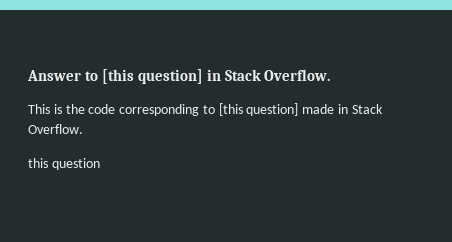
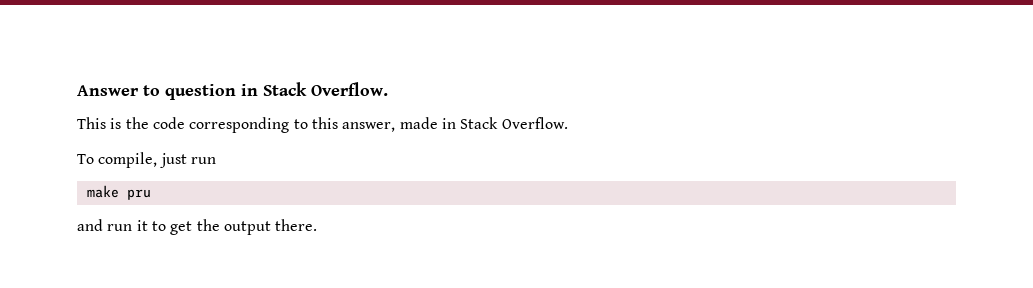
[101,69,203,84] [this question] -> [165,84,236,100] question
[218,103,299,116] [this question] -> [311,117,396,132] this answer,
[28,158,100,170] this question -> [77,152,216,168] [86,185,151,200] [77,219,318,235] To compile, just run // make pru // and run it to get the output there.

